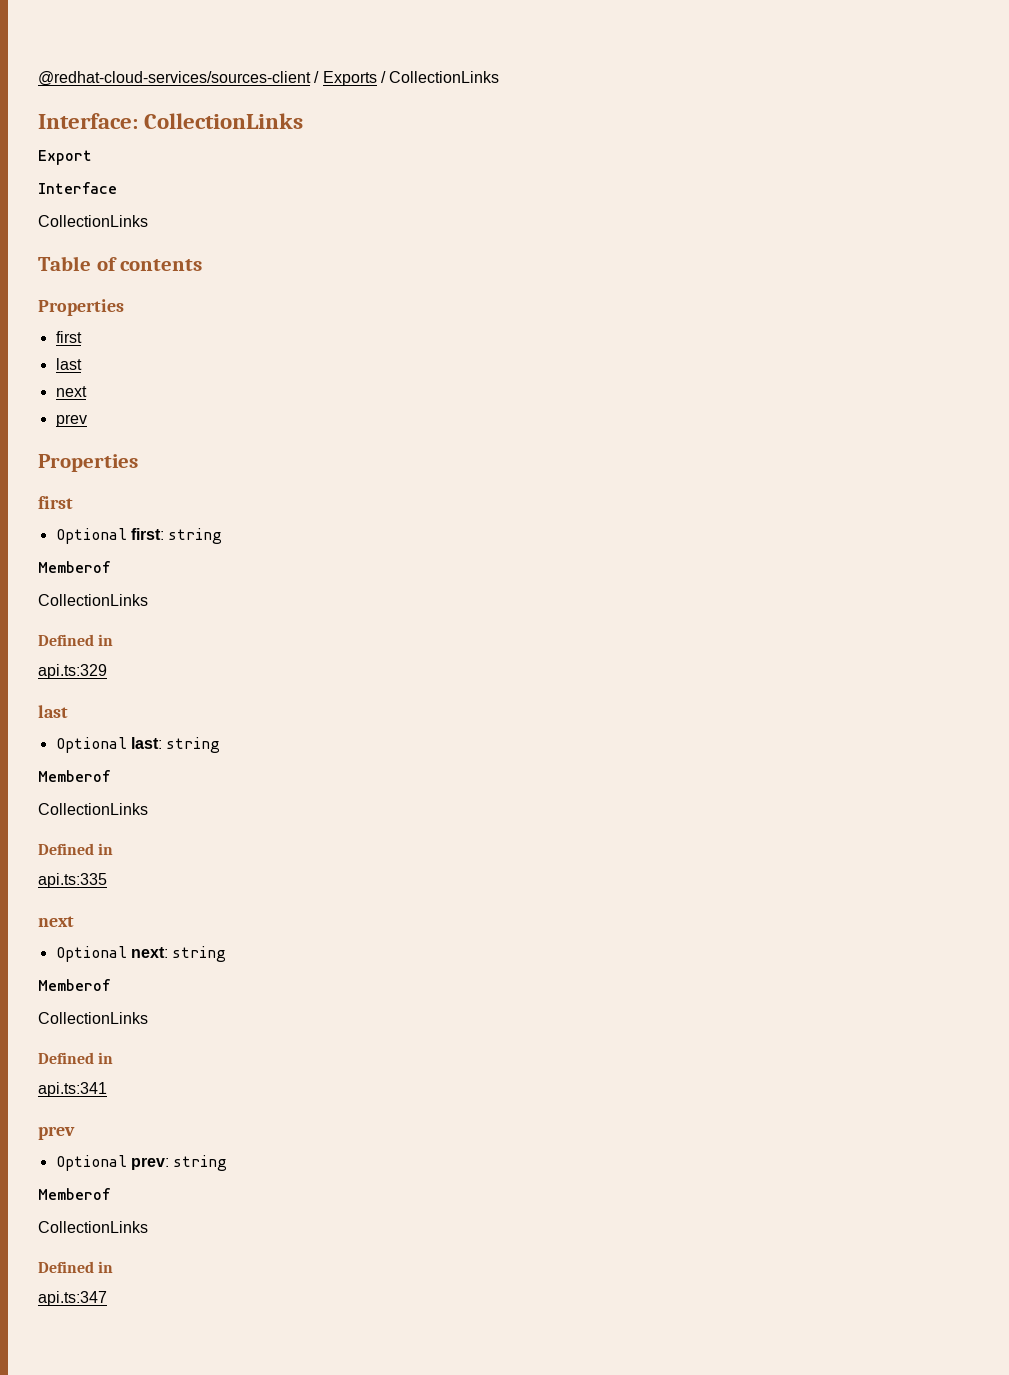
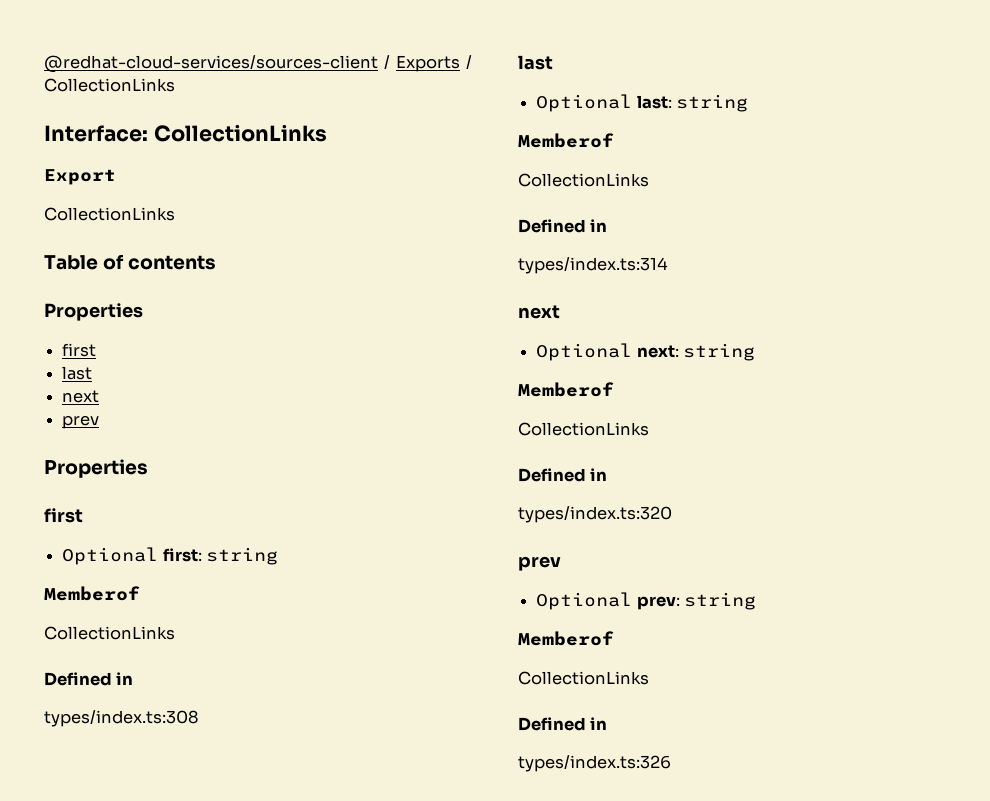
[38,182,117,194] // Interface -> (116, 177) none
[38,664,107,679] api.ts:329 -> [44,710,199,727] types/index.ts:308
[38,873,107,888] api.ts:335 -> [518,257,668,274] types/index.ts:314
[38,1082,107,1097] api.ts:341 -> [518,506,672,523] types/index.ts:320
[38,1291,107,1306] api.ts:347 -> [518,755,671,772] types/index.ts:326

